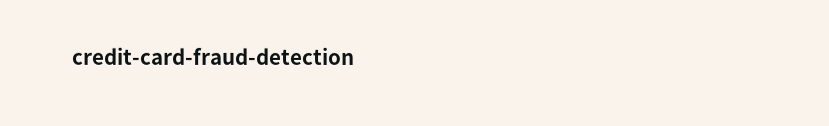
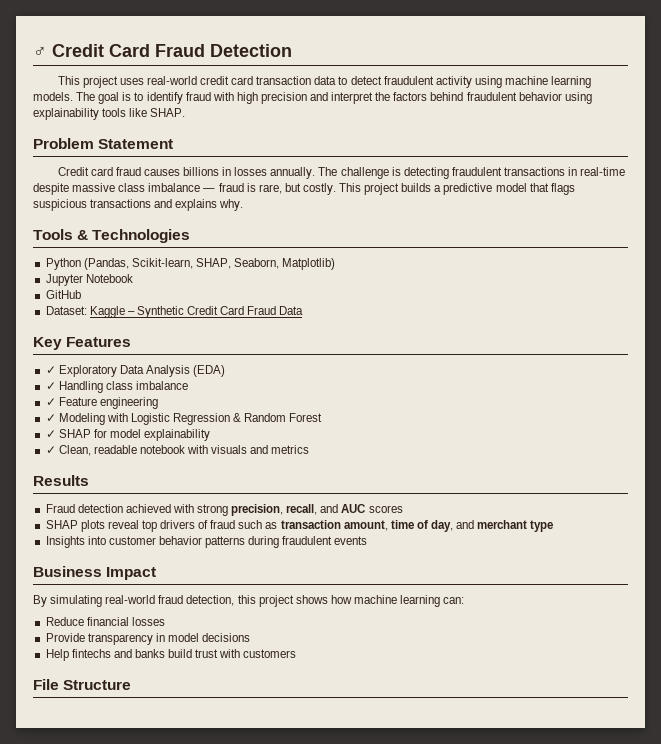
[71,46,355,65] credit-card-fraud-detection -> [33,44,292,57] [57,76,592,88] [33,92,592,104] [33,108,186,120] [33,138,174,149] [57,167,626,179] [33,183,575,195] [33,199,244,211] [33,229,191,243] [45,258,336,270] [45,274,133,286] [45,290,81,299] [45,306,304,318] [33,337,132,350] [45,365,226,377] [45,381,188,393] [45,397,158,409] [45,413,323,425] [45,429,211,441] [45,445,310,456] [33,475,89,486] [45,504,403,516] [45,520,554,532] [45,536,368,548] [33,566,157,580] [33,595,465,607] [45,617,165,626] [45,633,251,645] [45,649,297,661] [33,679,132,690] ♂ Credit Card Fraud Detection // This project uses real-world credit card transaction data to detect fraudulent activity using machine learning models. The goal is to identify fraud with high precision and interpret the factors behind fraudulent behavior using explainability tools like SHAP. // Problem Statement // Credit card fraud causes billions in losses annually. The challenge is detecting fraudulent transactions in real-time despite massive class imbalance — fraud is rare, but costly. This project builds a predictive model that flags suspicious transactions and explains why. // Tools & Technologies // Python (Pandas, Scikit-learn, SHAP, Seaborn, Matplotlib) // Jupyter Notebook // GitHub // Dataset: Kaggle – Synthetic Credit Card Fraud Data // Key Features // ✓ Exploratory Data Analysis (EDA) // ✓ Handling class imbalance // ✓ Feature engineering // ✓ Modeling with Logistic Regression & Random Forest // ✓ SHAP for model explainability // ✓ Clean, readable notebook with visuals and metrics // Results // Fraud detection achieved with strong precision, recall, and AUC scores // SHAP plots reveal top drivers of fraud such as transaction amount, time of day, and merchant type // Insights into customer behavior patterns during fraudulent events // Business Impact // By simulating real-world fraud detection, this project shows how machine learning can: // Reduce financial losses // Provide transparency in model decisions // Help fintechs and banks build trust with customers // File Structure

